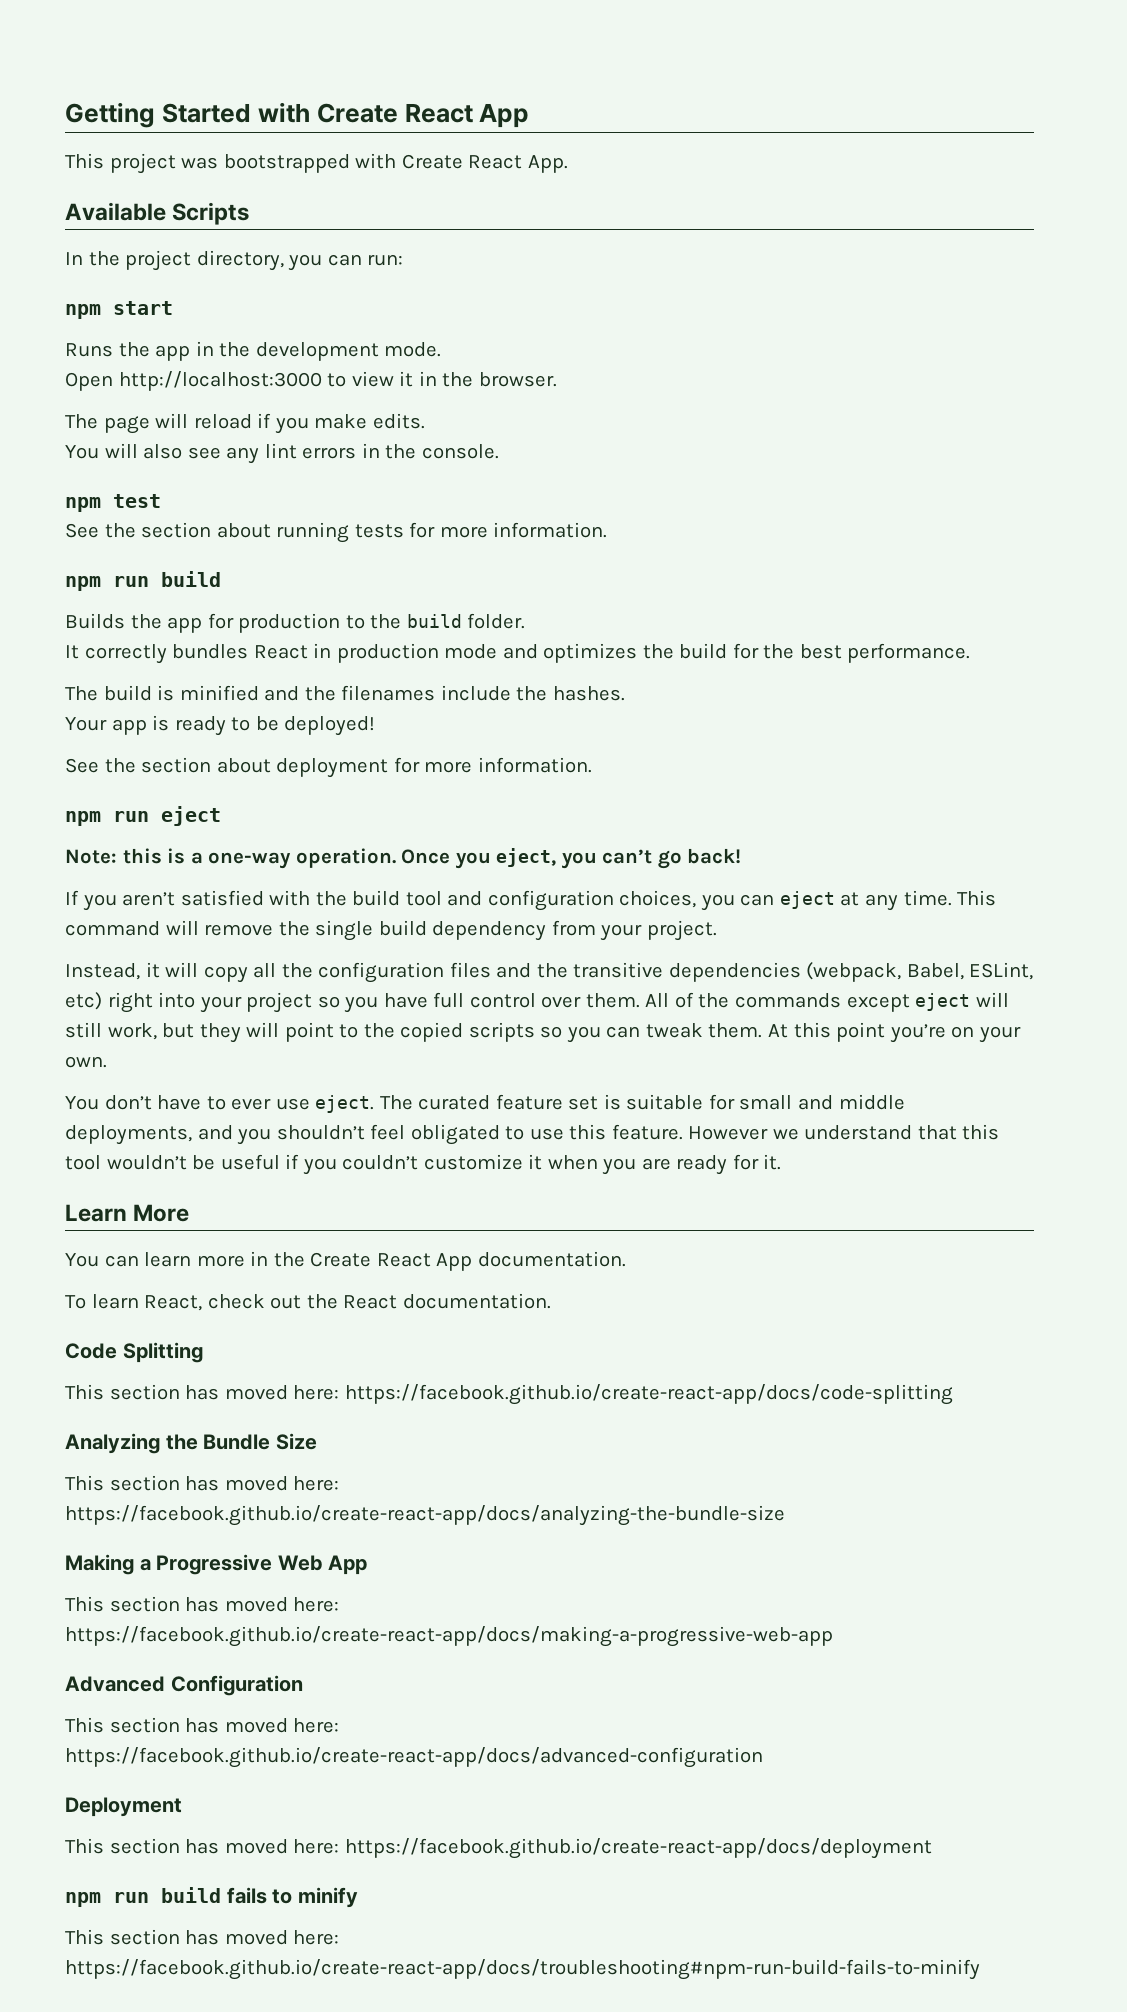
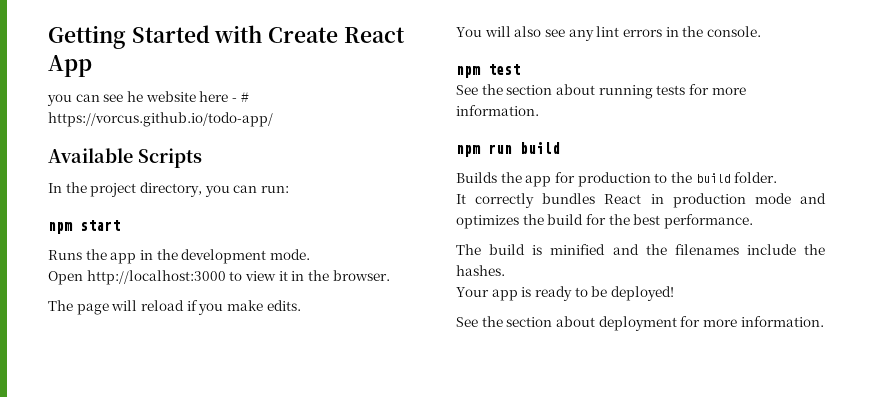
[65,153,568,174] This project was bootstrapped with Create React App. -> [47,91,249,106] [48,112,273,127] you can see he website here - # https://vorcus.github.io/todo-app/
[65,806,221,826] [65,848,742,869] [65,890,997,911] [65,920,717,941] [65,962,1034,983] [65,992,1009,1013] [65,1022,1021,1043] [65,1056,107,1068] [65,1094,905,1113] [65,1124,1000,1145] [65,1154,782,1175] [65,1204,190,1222] [65,1251,626,1271] [65,1293,551,1311] [65,1342,203,1363] [65,1384,953,1405] [65,1433,317,1454] [65,1475,340,1491] [65,1505,785,1526] [65,1554,368,1575] [65,1596,340,1612] [65,1626,833,1647] [65,1675,303,1696] [65,1717,340,1733] [65,1747,763,1768] [65,1797,182,1817] [65,1838,932,1859] [65,1887,358,1908] [65,1929,340,1945] [65,1959,980,1980] // npm run eject // Note: this is a one-way operation. Once you eject, you can’t go back! // If you aren’t satisfied with the build tool and configuration choices, you can eject at any time. This command will remove the single build dependency from your project. // Instead, it will copy all the configuration files and the transitive dependencies (webpack, Babel, ESLint, etc) right into your project so you have full control over them. All of the commands except eject will still work, but they will point to the copied scripts so you can tweak them. At this point you’re on your own. // You don’t have to ever use eject. The curated feature set is suitable for small and middle deployments, and you shouldn’t feel obligated to use this feature. However we understand that this tool wouldn’t be useful if you couldn’t customize it when you are ready for it. // Learn More // You can learn more in the Create React App documentation. // To learn React, check out the React documentation. // Code Splitting // This section has moved here: https://facebook.github.io/create-react-app/docs/code-splitting // Analyzing the Bundle Size // This section has moved here: https://facebook.github.io/create-react-app/docs/analyzing-the-bundle-size // Making a Progressive Web App // This section has moved here: https://facebook.github.io/create-react-app/docs/making-a-progressive-web-app // Advanced Configuration // This section has moved here: https://facebook.github.io/create-react-app/docs/advanced-configuration // Deployment // This section has moved here: https://facebook.github.io/create-react-app/docs/deployment // npm run build fails to minify // This section has moved here: https://facebook.github.io/create-react-app/docs/troubleshooting#npm-run-build-fails-to-minify -> (824, 321) none

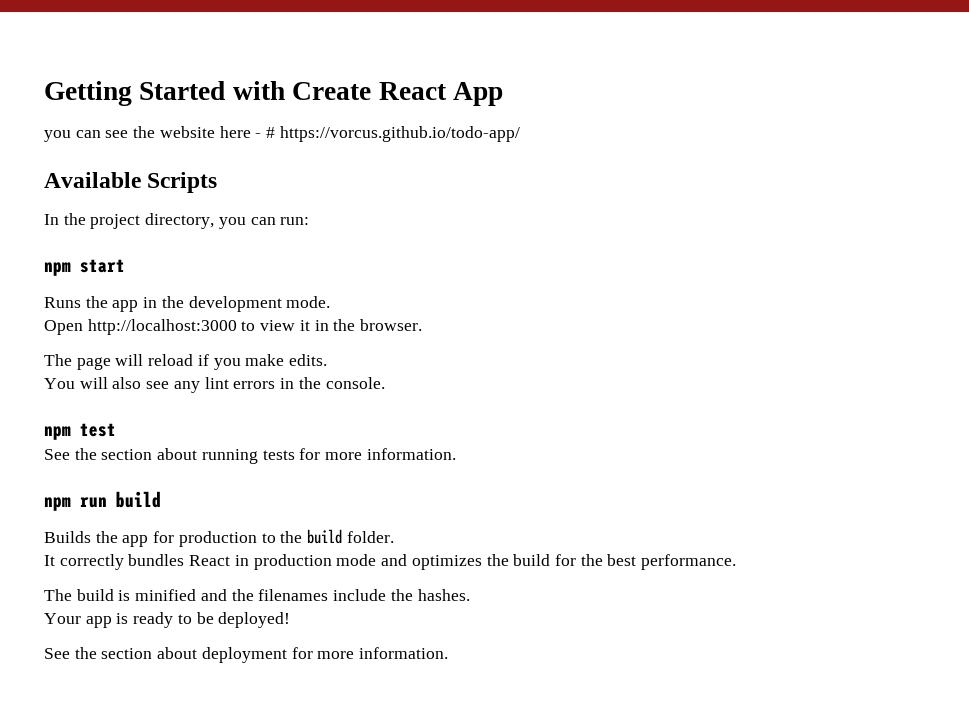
[126,91,143,102] he -> [133,126,156,138] the

